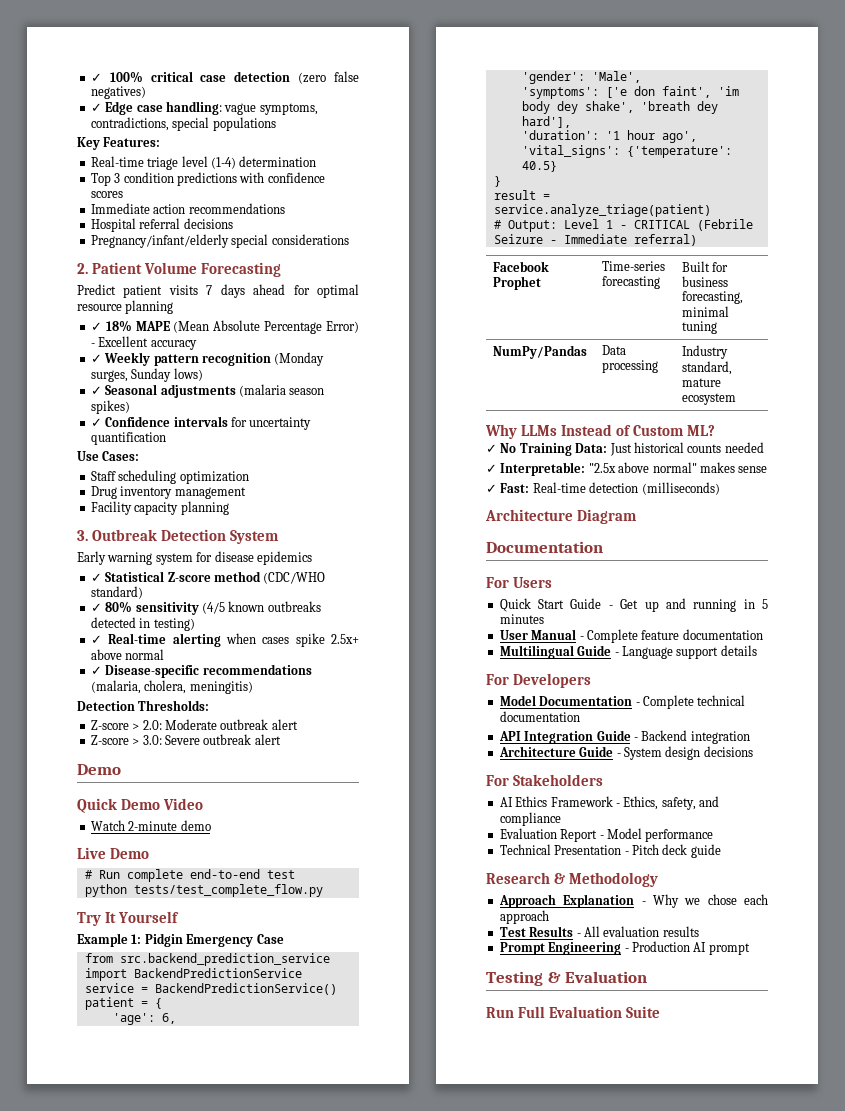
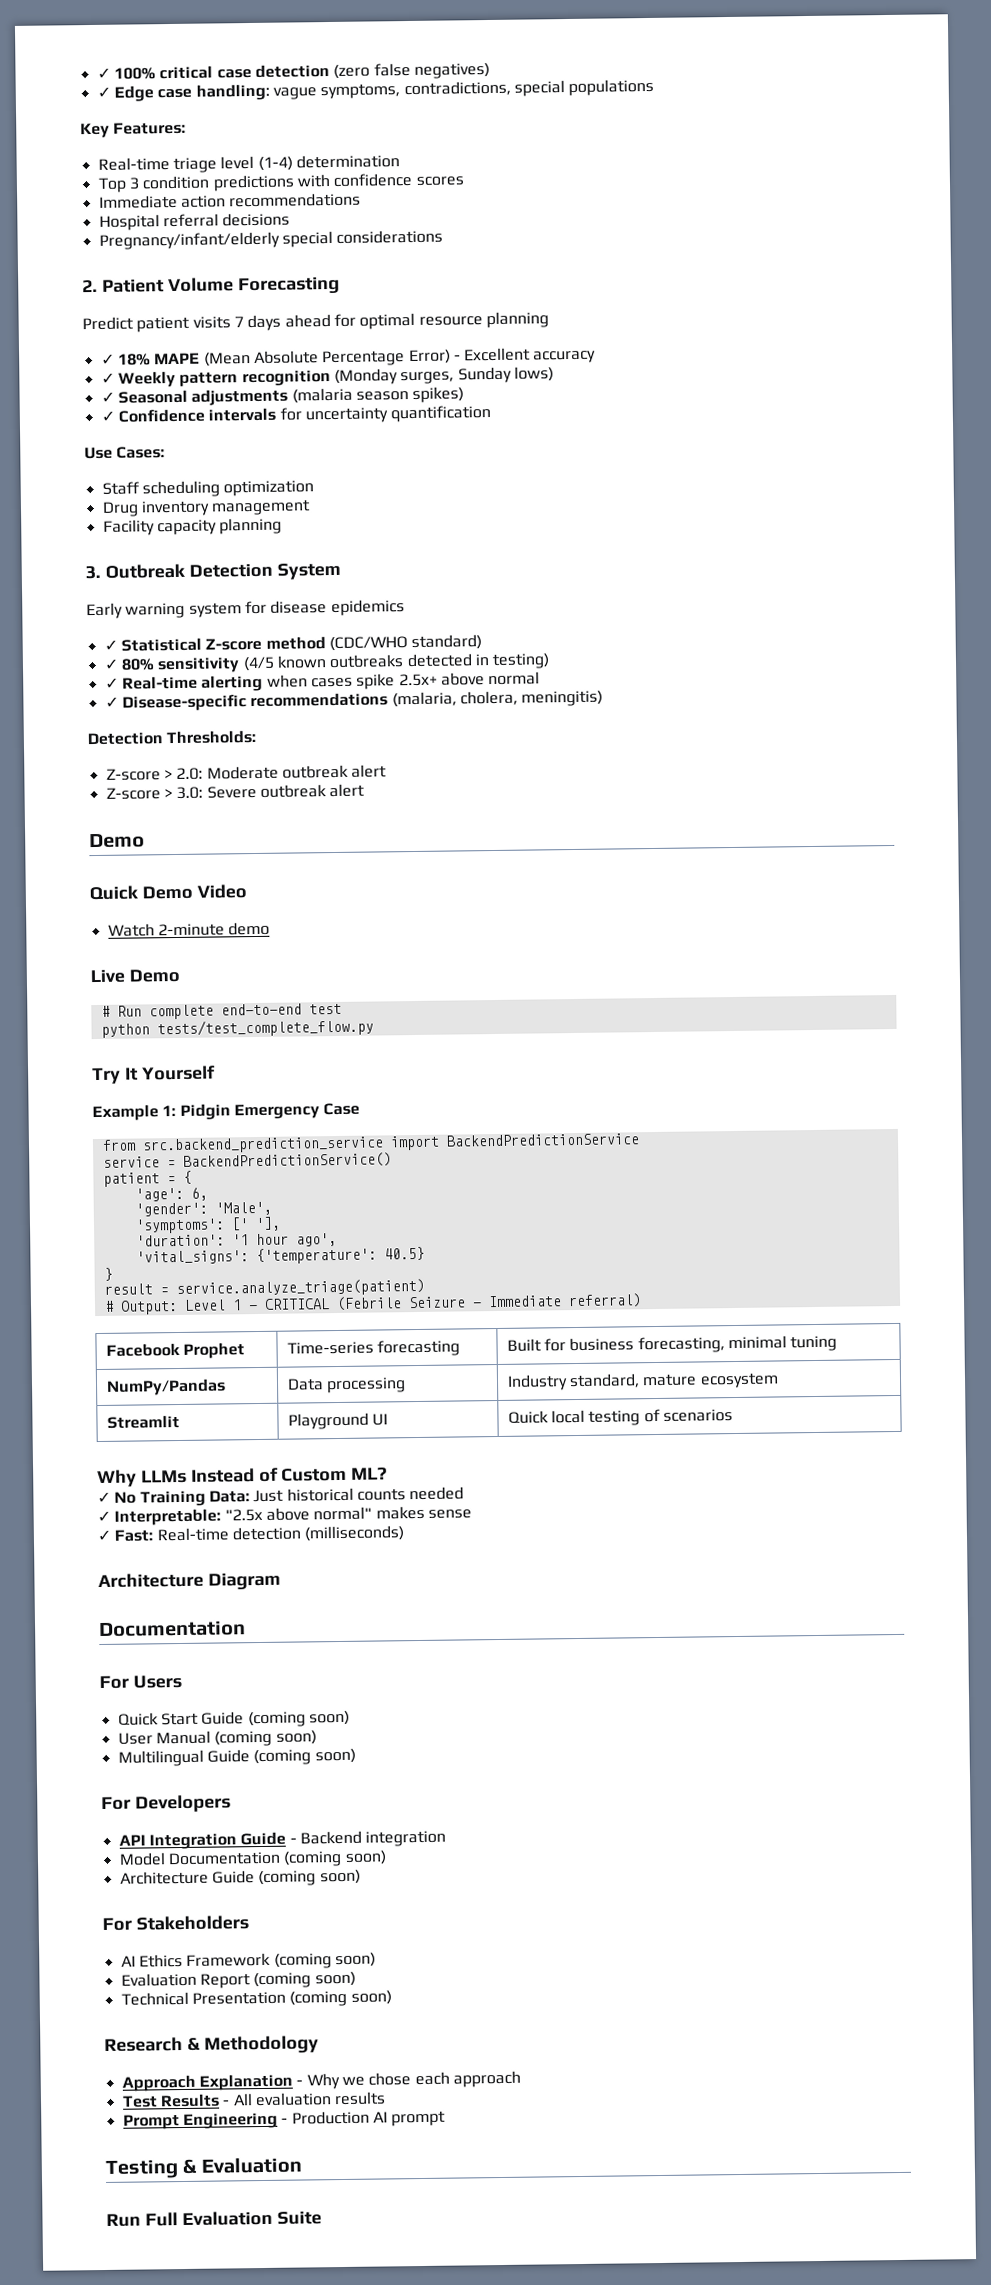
[605,86,739,98] [521,101,718,114] [521,116,571,128] ['e don faint', 'im body dey shake', 'breath dey hard'], -> [230,1216,281,1232] [' '],
(737, 399) none -> [106,1414,180,1429] [287,1412,389,1430] [507,1408,734,1426] // Streamlit | Playground UI | Quick local testing of scenarios
[608,598,768,612] [499,614,544,624] [499,629,763,643] [499,645,757,659] [486,673,591,688] [499,695,746,709] [499,711,580,722] - Get up and running in 5 minutes // User Manual - Complete feature documentation // Multilingual Guide - Language support details // For Developers // Model Documentation - Complete technical documentation -> [247,1710,350,1728] [117,1730,317,1747] [117,1748,356,1767] [101,1794,231,1813] (coming soon) // User Manual (coming soon) // Multilingual Guide (coming soon) // For Developers
[498,746,753,760] Architecture Guide - System design decisions -> [118,1850,387,1867] [119,1869,361,1887] Model Documentation (coming soon) // Architecture Guide (coming soon)
[615,796,719,810] [499,812,561,826] - Ethics, safety, and compliance -> [273,1952,376,1969] (coming soon)
[599,828,714,842] - Model performance -> [253,1971,356,1989] (coming soon)
[624,844,721,858] - Pitch deck guide -> [289,1990,392,2007] (coming soon)

